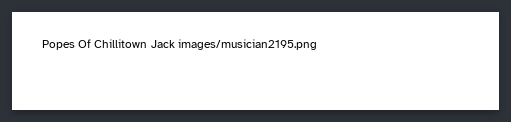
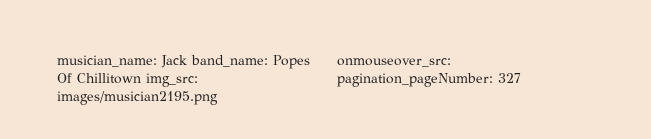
[42,39,317,50] Popes Of Chillitown Jack images/musician2195.png -> [57,55,310,69] [57,73,198,87] [57,91,218,105] [337,58,451,67] [337,73,521,87] musician_name: Jack band_name: Popes Of Chillitown img_src: images/musician2195.png onmouseover_src: pagination_pageNumber: 327

